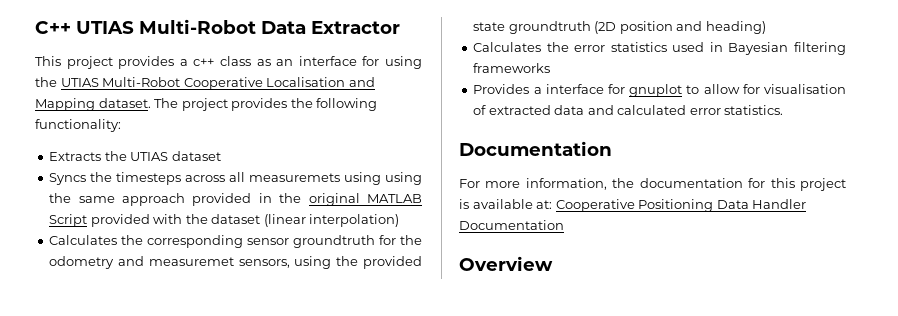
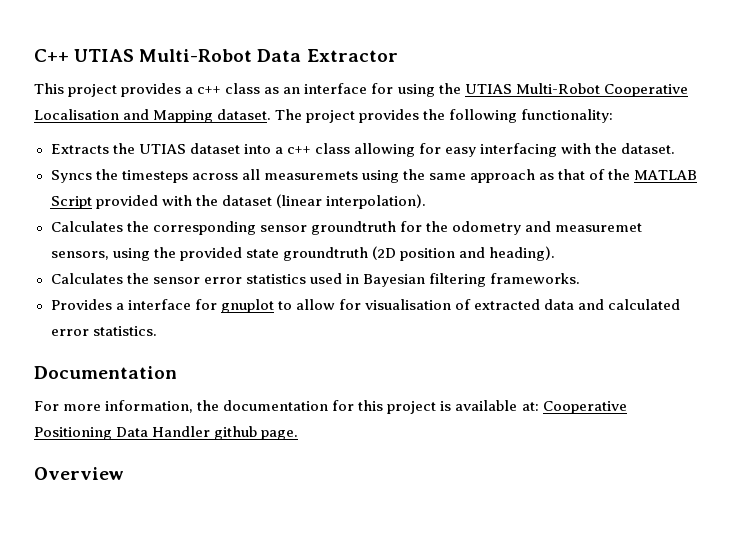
(221, 156) none -> [243,143,676,157] into a c++ class allowing for easy interfacing with the dataset.
[385,172,422,185] using -> (399, 176) none
[192,193,360,206] provided in the original -> [539,169,631,180] as that of the
[309,214,400,227] interpolation) -> [325,194,426,209] interpolation).
[705,21,766,34] [473,42,569,52] heading) // Calculates the -> [488,246,555,261] [50,273,200,284] heading). // Calculates the sensor
[473,63,551,73] frameworks -> [489,273,580,284] frameworks.
[459,220,564,230] Documentation -> [214,426,299,440] github page.

